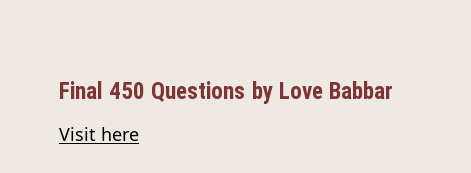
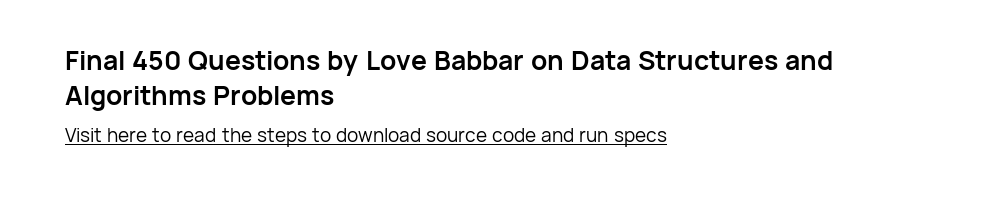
[59,127,139,141] // Visit here -> [530,51,834,70] [65,86,335,111] [65,128,667,147] on Data Structures and Algorithms Problems // Visit here to read the steps to download source code and run specs

